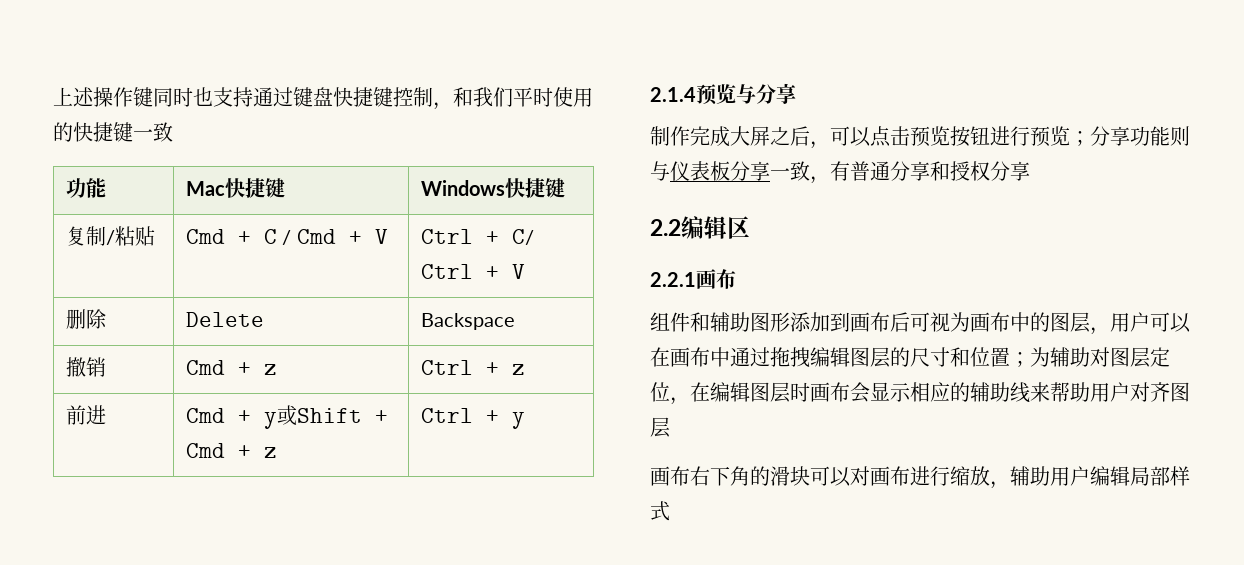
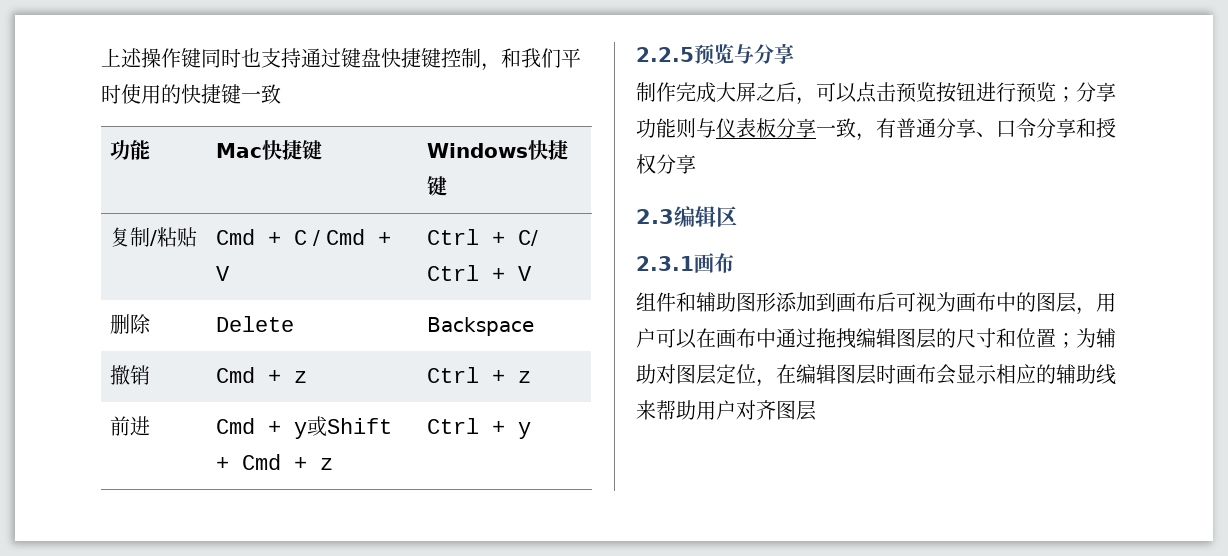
[650,87,696,102] 2.1.4 -> [636,47,694,62] 2.2.5
(930, 171) none -> [976,118,1076,138] 、口令分享
[650,219,681,236] 2.2 -> [636,209,674,224] 2.3
[650,272,696,287] 2.2.1 -> [636,256,694,271] 2.3.1
[650,466,1190,489] [650,501,670,521] // 画布右下角的滑块可以对画布进行缩放，辅助用户编辑局部样式 -> (816, 410) none

